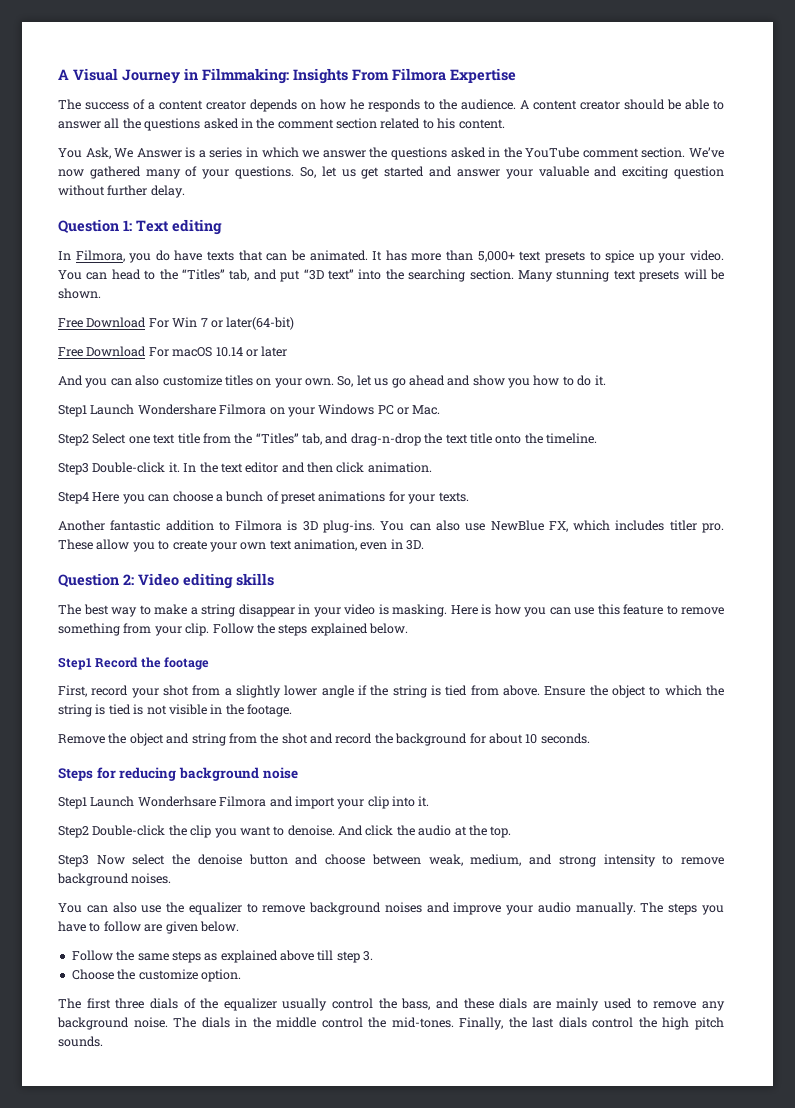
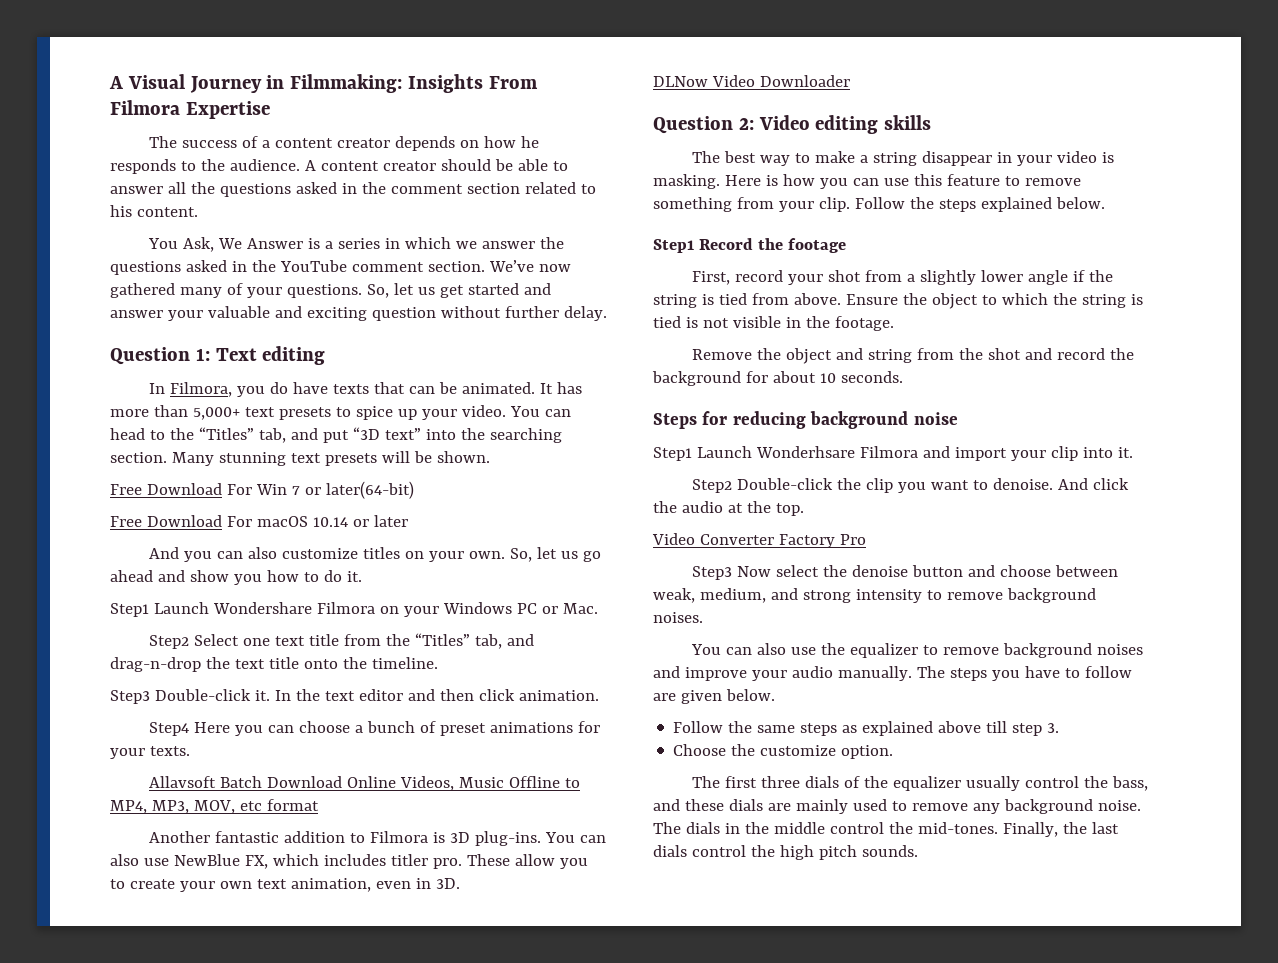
(469, 497) none -> [148,776,580,791] [110,799,319,814] // Allavsoft Batch Download Online Videos, Music Offline to MP4, MP3, MOV, etc format
(425, 545) none -> [653,75,850,87] // DLNow Video Downloader
(512, 832) none -> [652,533,866,548] // Video Converter Factory Pro

